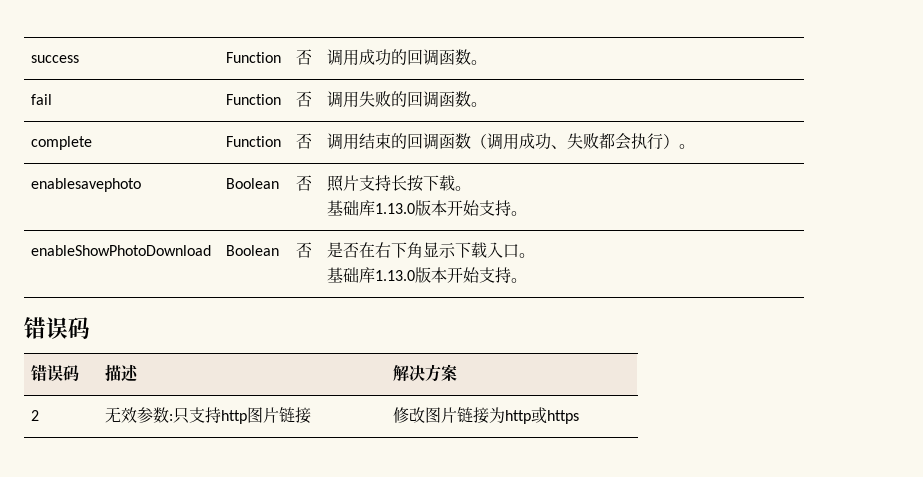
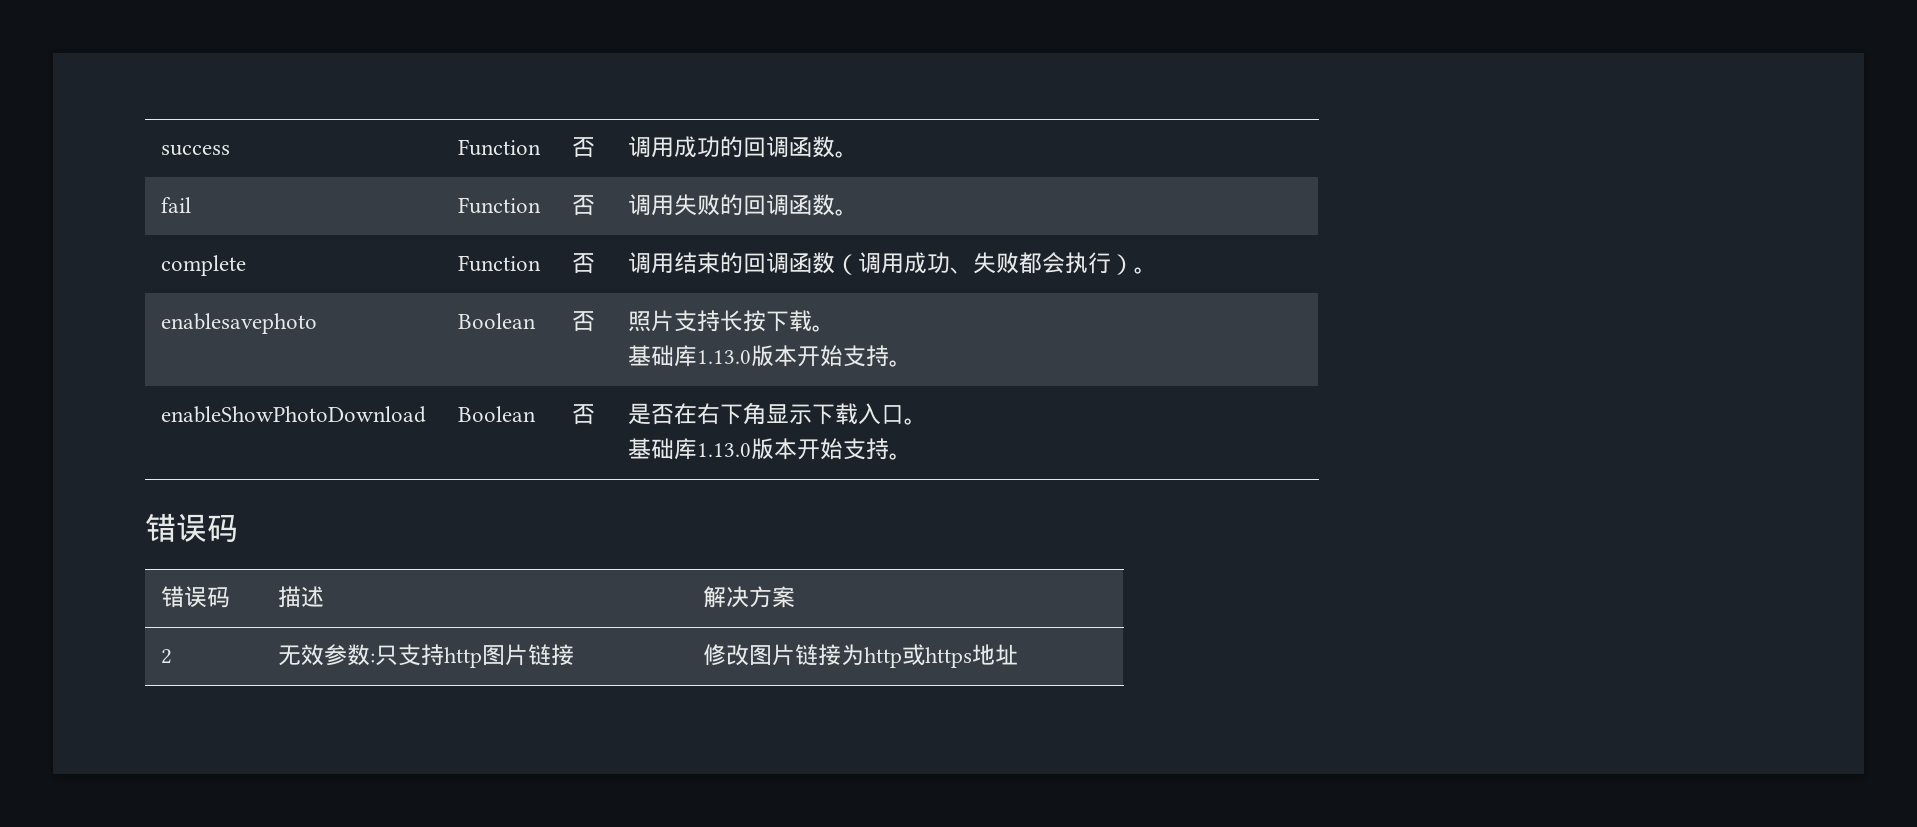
(580, 417) none -> [971,644,1018,665] 地址

